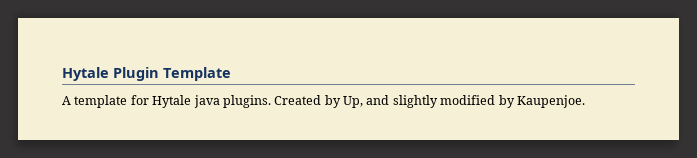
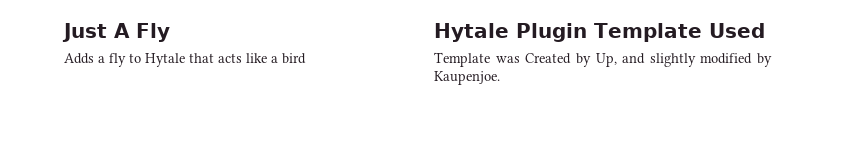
[62,67,231,81] [62,95,271,108] Hytale Plugin Template // A template for Hytale java plugins. -> [62,23,170,42] [64,53,306,67] [434,23,765,42] [434,52,520,67] Just A Fly // Adds a fly to Hytale that acts like a bird // Hytale Plugin Template Used // Template was

